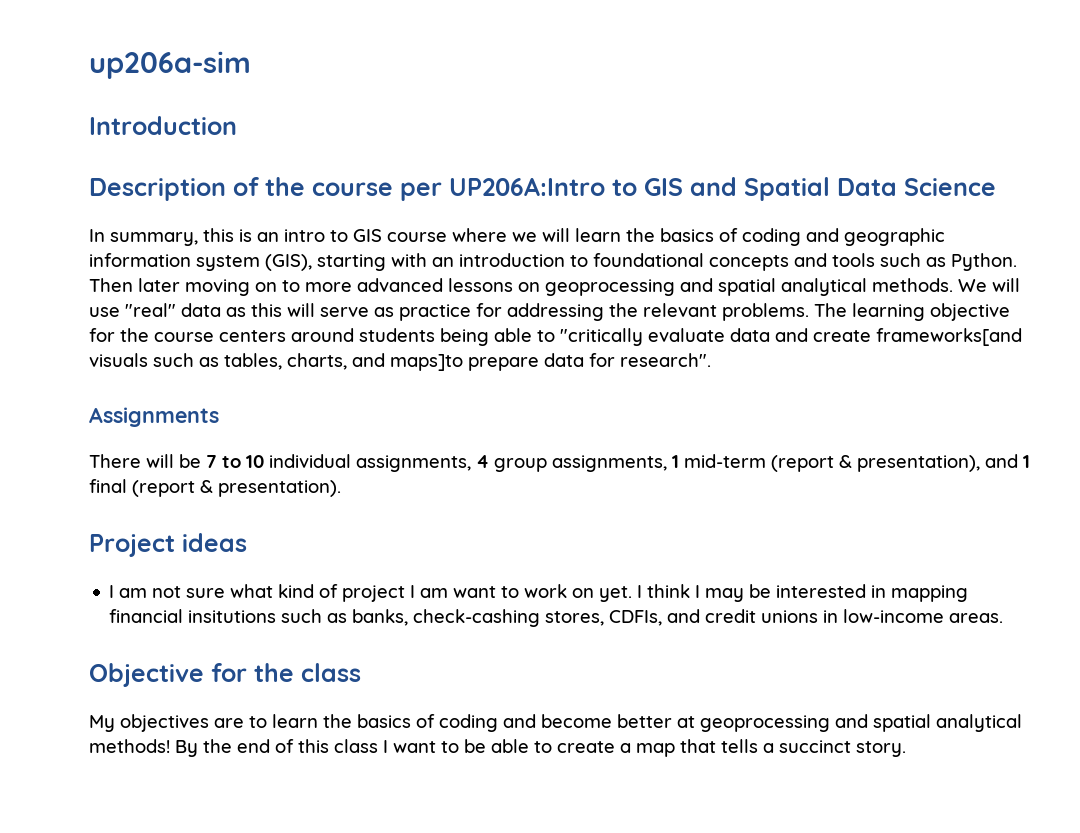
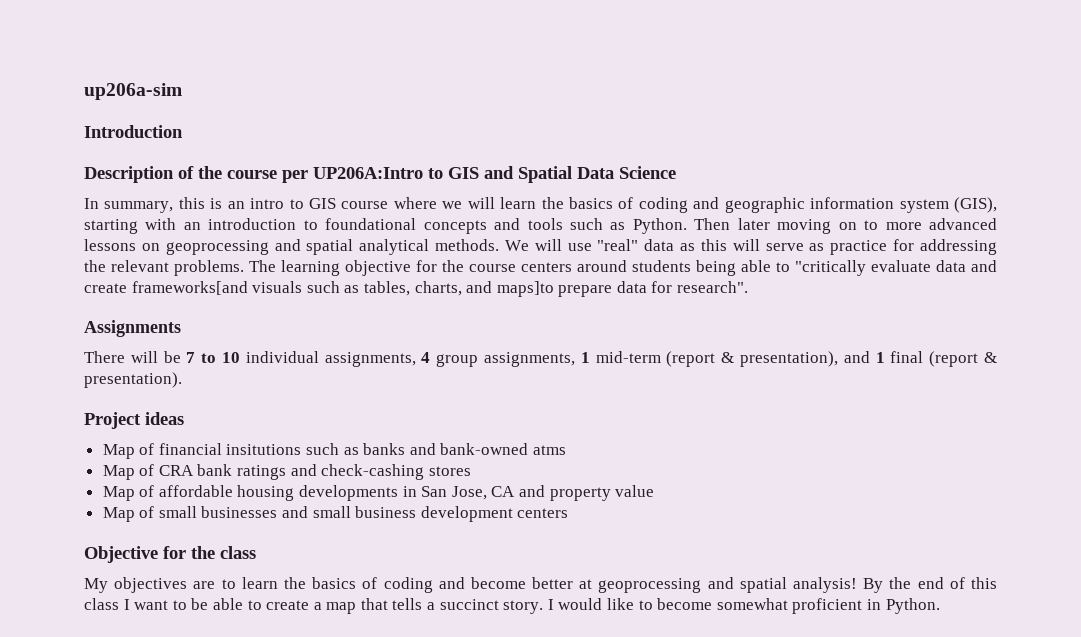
[109,584,969,602] [109,609,1004,627] I am not sure what kind of project I am want to work on yet. I think I may be interested in mapping financial insitutions such as banks, check-cashing stores, CDFIs, and credit unions in low-income areas. -> [102,443,567,459] [102,464,471,480] [102,485,655,501] [102,506,569,522] Map of financial insitutions such as banks and bank-owned atms // Map of CRA bank ratings and check-cashing stores // Map of affordable housing developments in San Jose, CA and property value // Map of small businesses and small business development centers
[936,714,1022,732] [89,739,170,753] analytical methods! -> [793,577,858,593] analysis!
(906, 749) none -> [547,598,940,614] I would like to become somewhat proficient in Python.

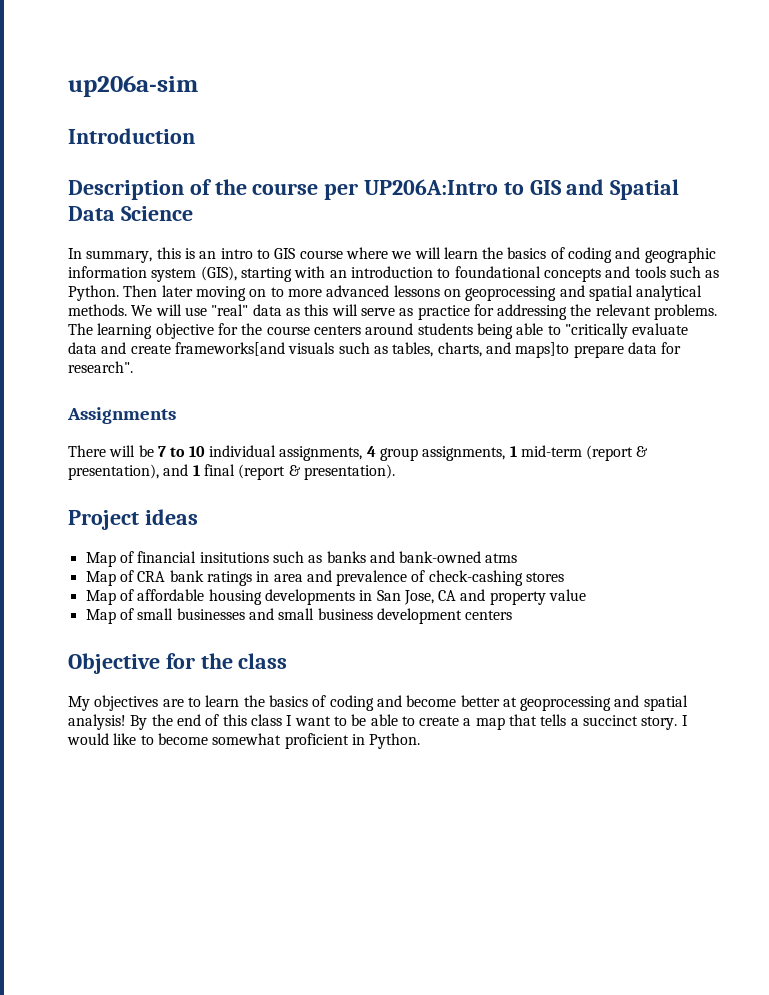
[290,464,317,476] and -> [256,570,426,586] in area and prevalence of

